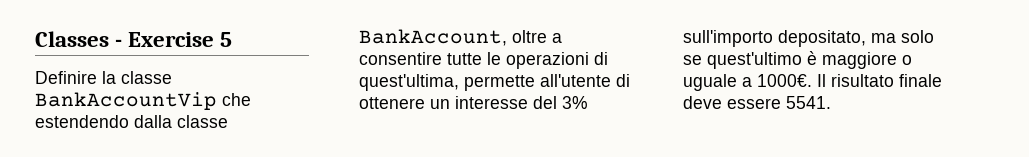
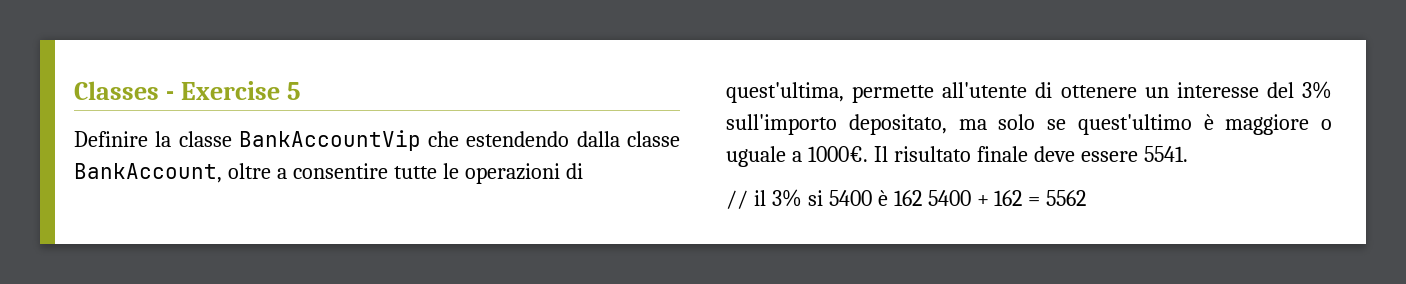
(831, 102) none -> [726,189,1087,209] // // il 3% si 5400 è 162 5400 + 162 = 5562

